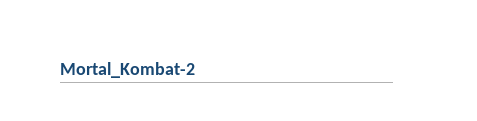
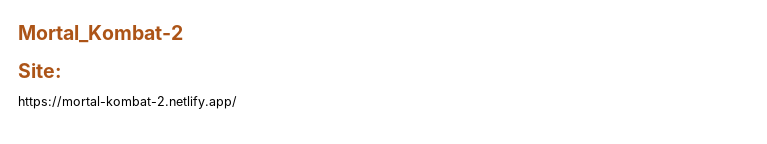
(195, 70) none -> [18,63,62,78] [18,96,237,109] // Site: // https://mortal-kombat-2.netlify.app/

